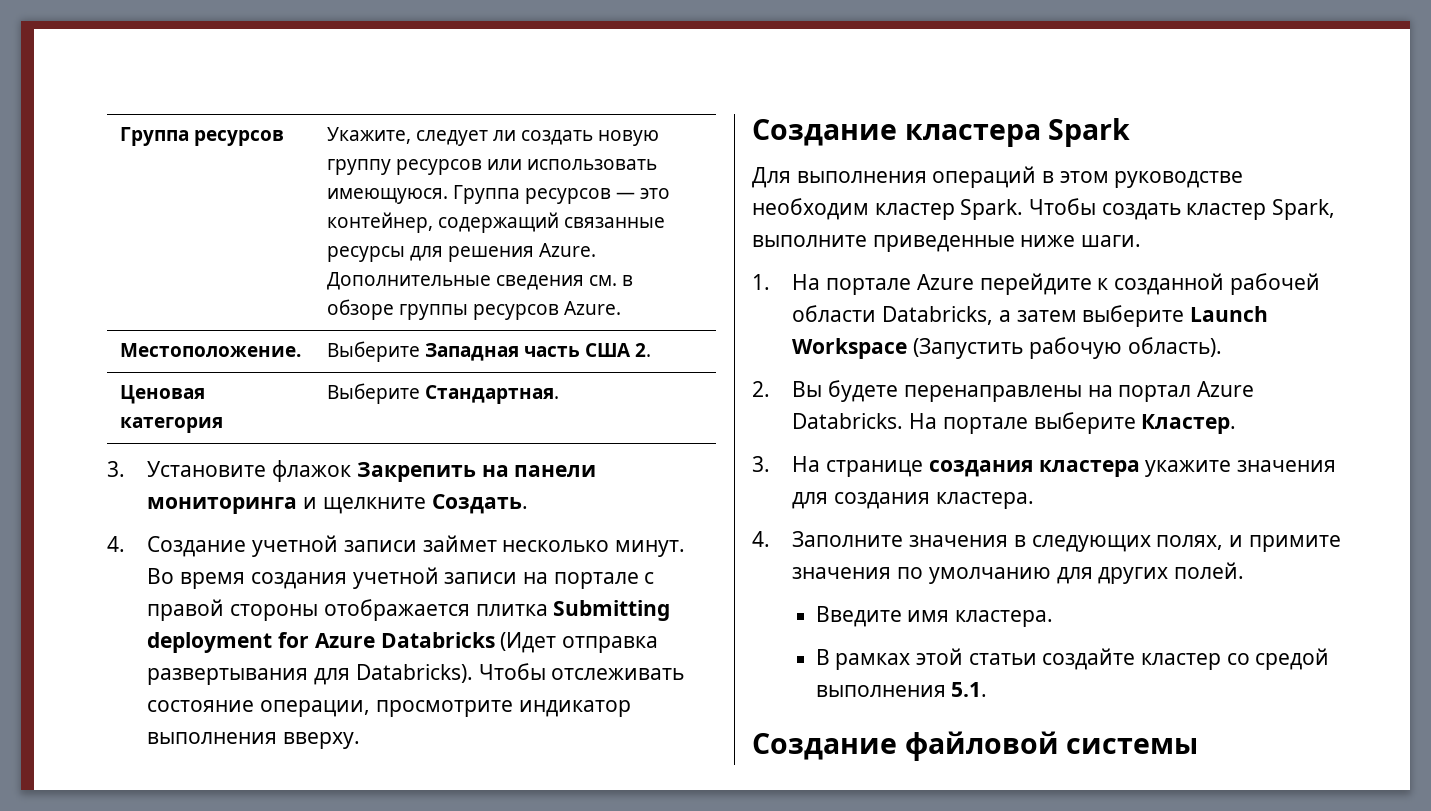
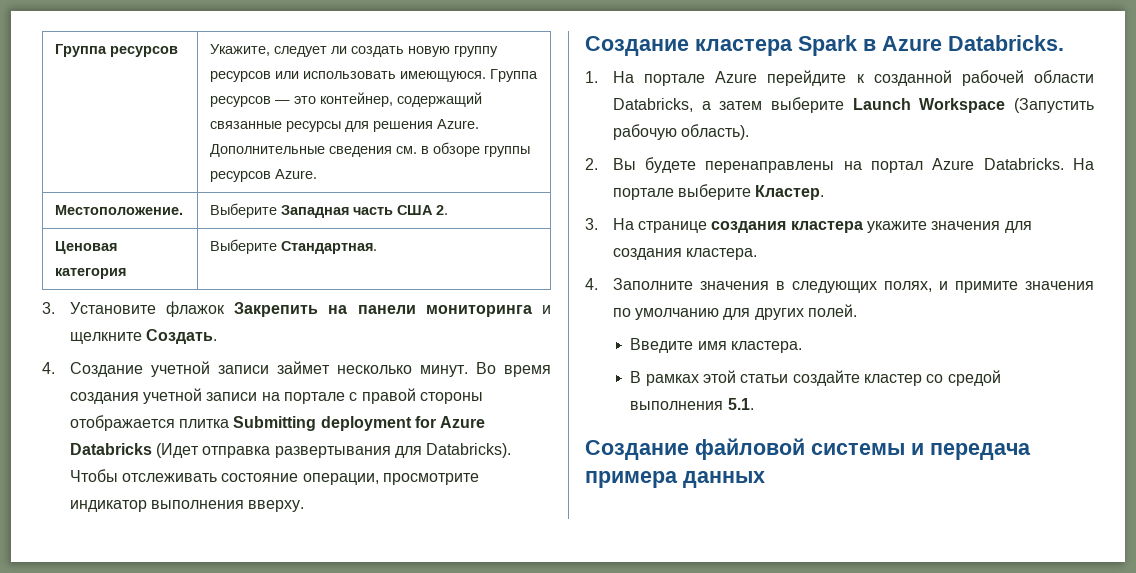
[752,166,1244,188] [752,198,1336,220] [752,235,1142,252] // Для выполнения операций в этом руководстве необходим кластер Spark. Чтобы создать кластер Spark, выполните приведенные ниже шаги. -> [863,35,1064,51] в Azure Databricks.
(1199, 746) none -> [911,443,1031,460] [585,471,765,488] и передача примера данных

